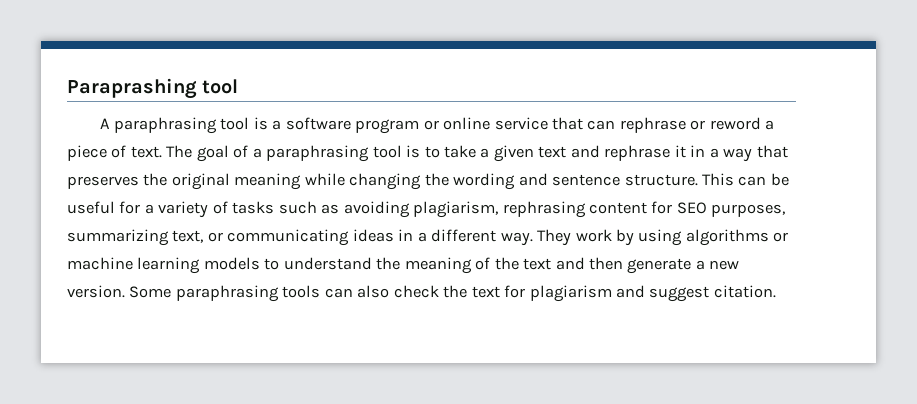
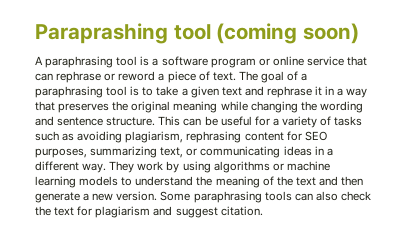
(239, 86) none -> [216,23,360,44] (coming soon)

